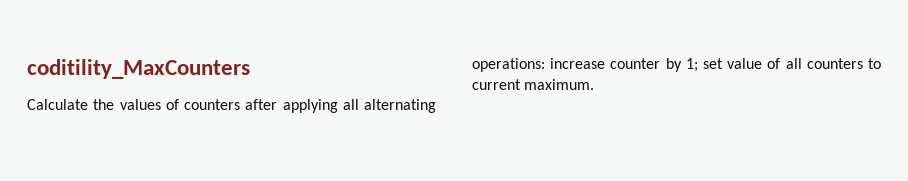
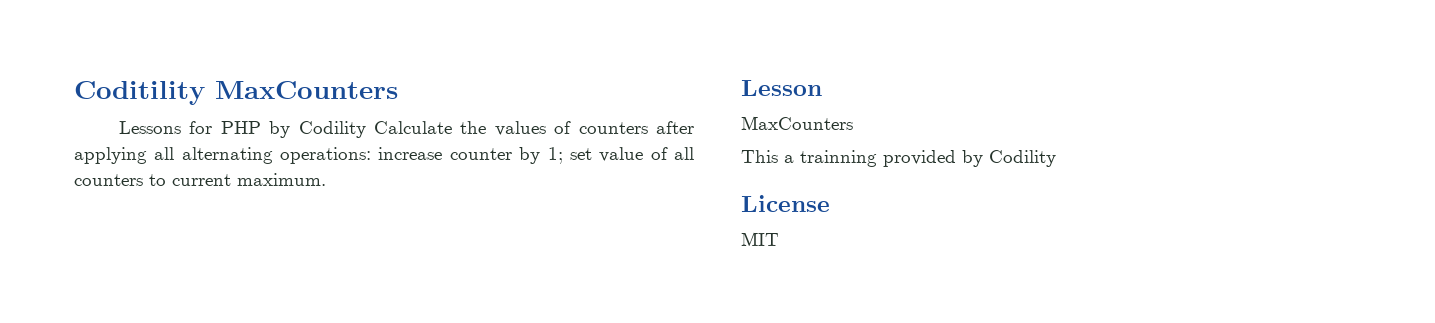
[27,59,250,79] coditility_MaxCounters // -> [74,81,398,105] [118,121,366,138] Coditility MaxCounters // Lessons for PHP by Codility
(595, 84) none -> [741,80,822,96] [741,116,853,130] [741,150,1056,167] [741,195,830,212] [741,232,779,246] // Lesson // MaxCounters // This a trainning provided by Codility // License // MIT

